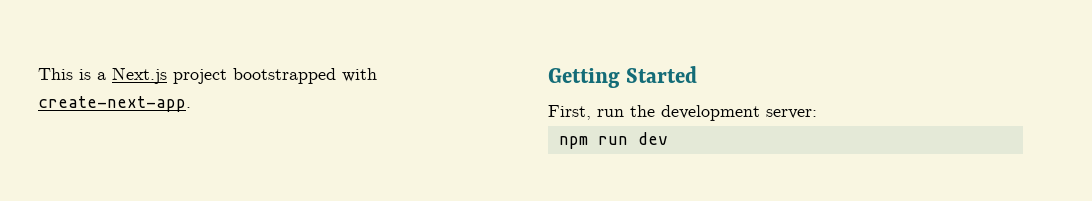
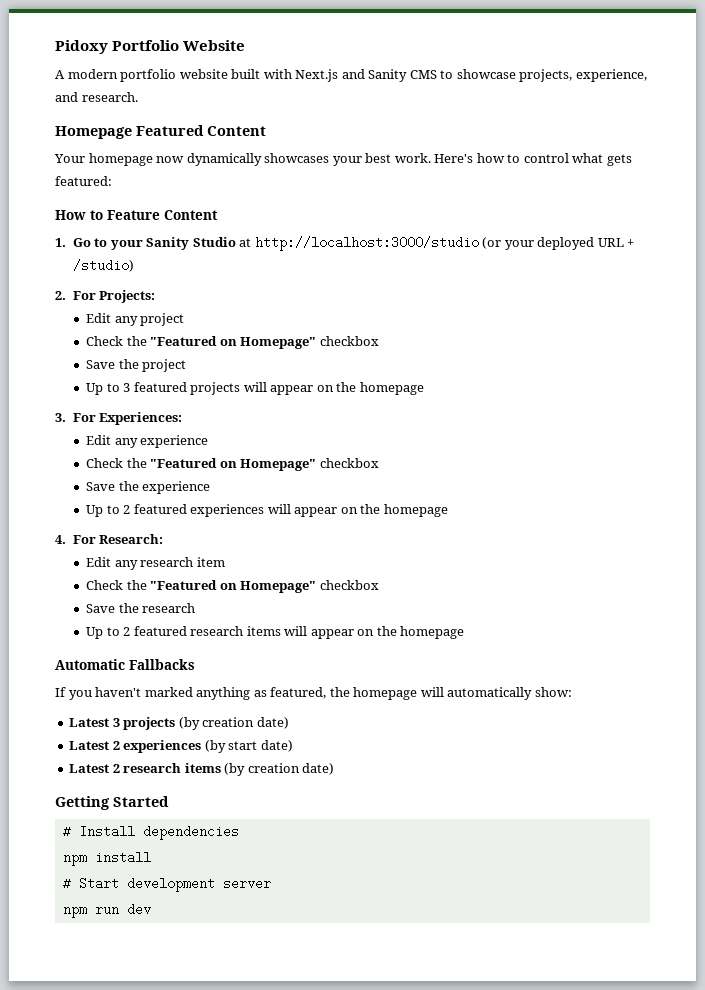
[38,67,377,84] [38,96,191,112] [548,66,698,88] [548,105,817,121] This is a Next.js project bootstrapped with create-next-app. // Getting Started // First, run the development server: -> [55,40,246,54] [55,69,647,82] [55,92,138,102] [55,125,266,139] [54,153,632,166] [55,176,112,186] [55,210,218,220] [55,236,635,251] [72,259,134,272] [55,290,156,303] [86,313,185,326] [86,336,379,349] [86,359,187,372] [86,382,424,395] [55,412,183,425] [86,435,209,448] [86,458,379,471] [86,481,211,494] [86,504,448,517] [55,534,164,544] [86,557,225,570] [86,580,379,593] [86,603,196,613] [86,626,465,639] [55,659,195,670] [55,687,572,700] [69,717,289,730] [69,740,293,753] [69,763,335,776] [55,796,169,810] [62,825,239,840] [62,851,151,866] [62,877,271,892] Pidoxy Portfolio Website // A modern portfolio website built with Next.js and Sanity CMS to showcase projects, experience, and research. // Homepage Featured Content // Your homepage now dynamically showcases your best work. Here's how to control what gets featured: // How to Feature Content // 1. Go to your Sanity Studio at http://localhost:3000/studio (or your deployed URL + /studio) // 2. For Projects: // Edit any project // Check the "Featured on Homepage" checkbox // Save the project // Up to 3 featured projects will appear on the homepage // 3. For Experiences: // Edit any experience // Check the "Featured on Homepage" checkbox // Save the experience // Up to 2 featured experiences will appear on the homepage // 4. For Research: // Edit any research item // Check the "Featured on Homepage" checkbox // Save the research // Up to 2 featured research items will appear on the homepage // Automatic Fallbacks // If you haven't marked anything as featured, the homepage will automatically show: // Latest 3 projects (by creation date) // Latest 2 experiences (by start date) // Latest 2 research items (by creation date) // Getting Started // # Install dependencies // npm install // # Start development server

